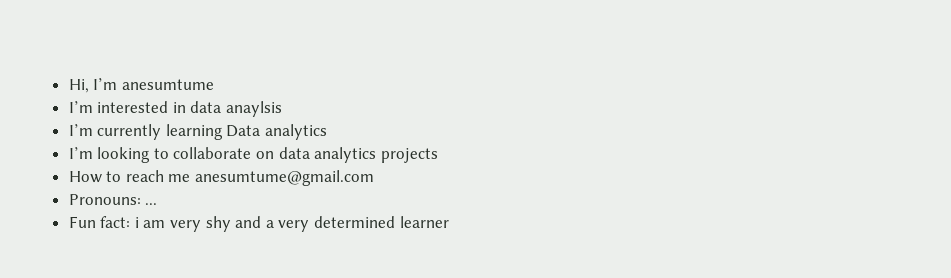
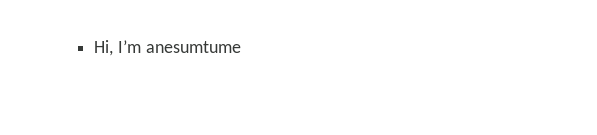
[68,101,283,117] [68,124,328,140] [68,147,438,163] [68,170,375,186] [68,194,158,205] [68,216,449,232] // I’m interested in data anaylsis // I’m currently learning Data analytics // I’m looking to collaborate on data analytics projects // How to reach me anesumtume@gmail.com // Pronouns: ... // Fun fact: i am very shy and a very determined learner -> (241, 47) none

